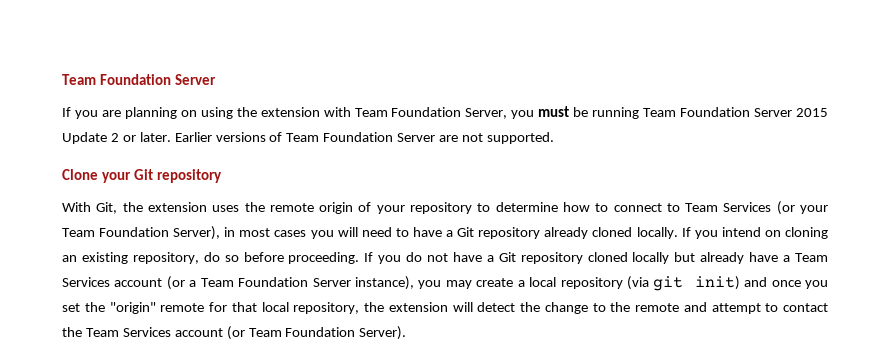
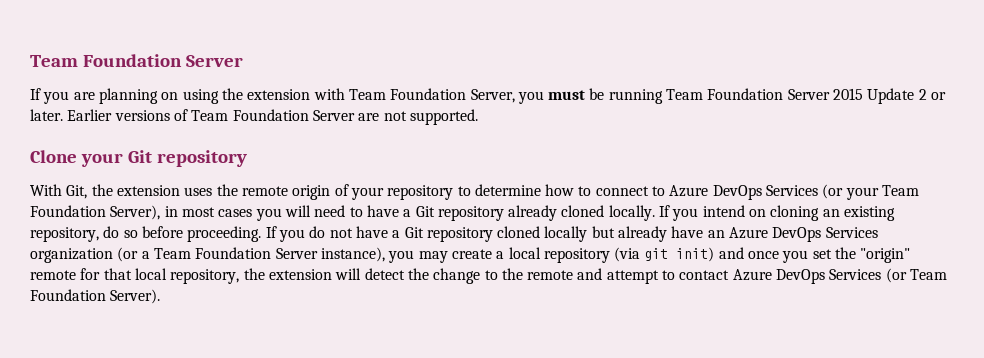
[685,203,719,212] Team -> [669,185,762,200] Azure DevOps
[783,253,829,262] [62,277,163,287] a Team Services account -> [707,227,878,242] [30,248,113,263] an Azure DevOps Services organization
[62,327,223,337] the Team Services account -> [732,269,882,284] Azure DevOps Services

